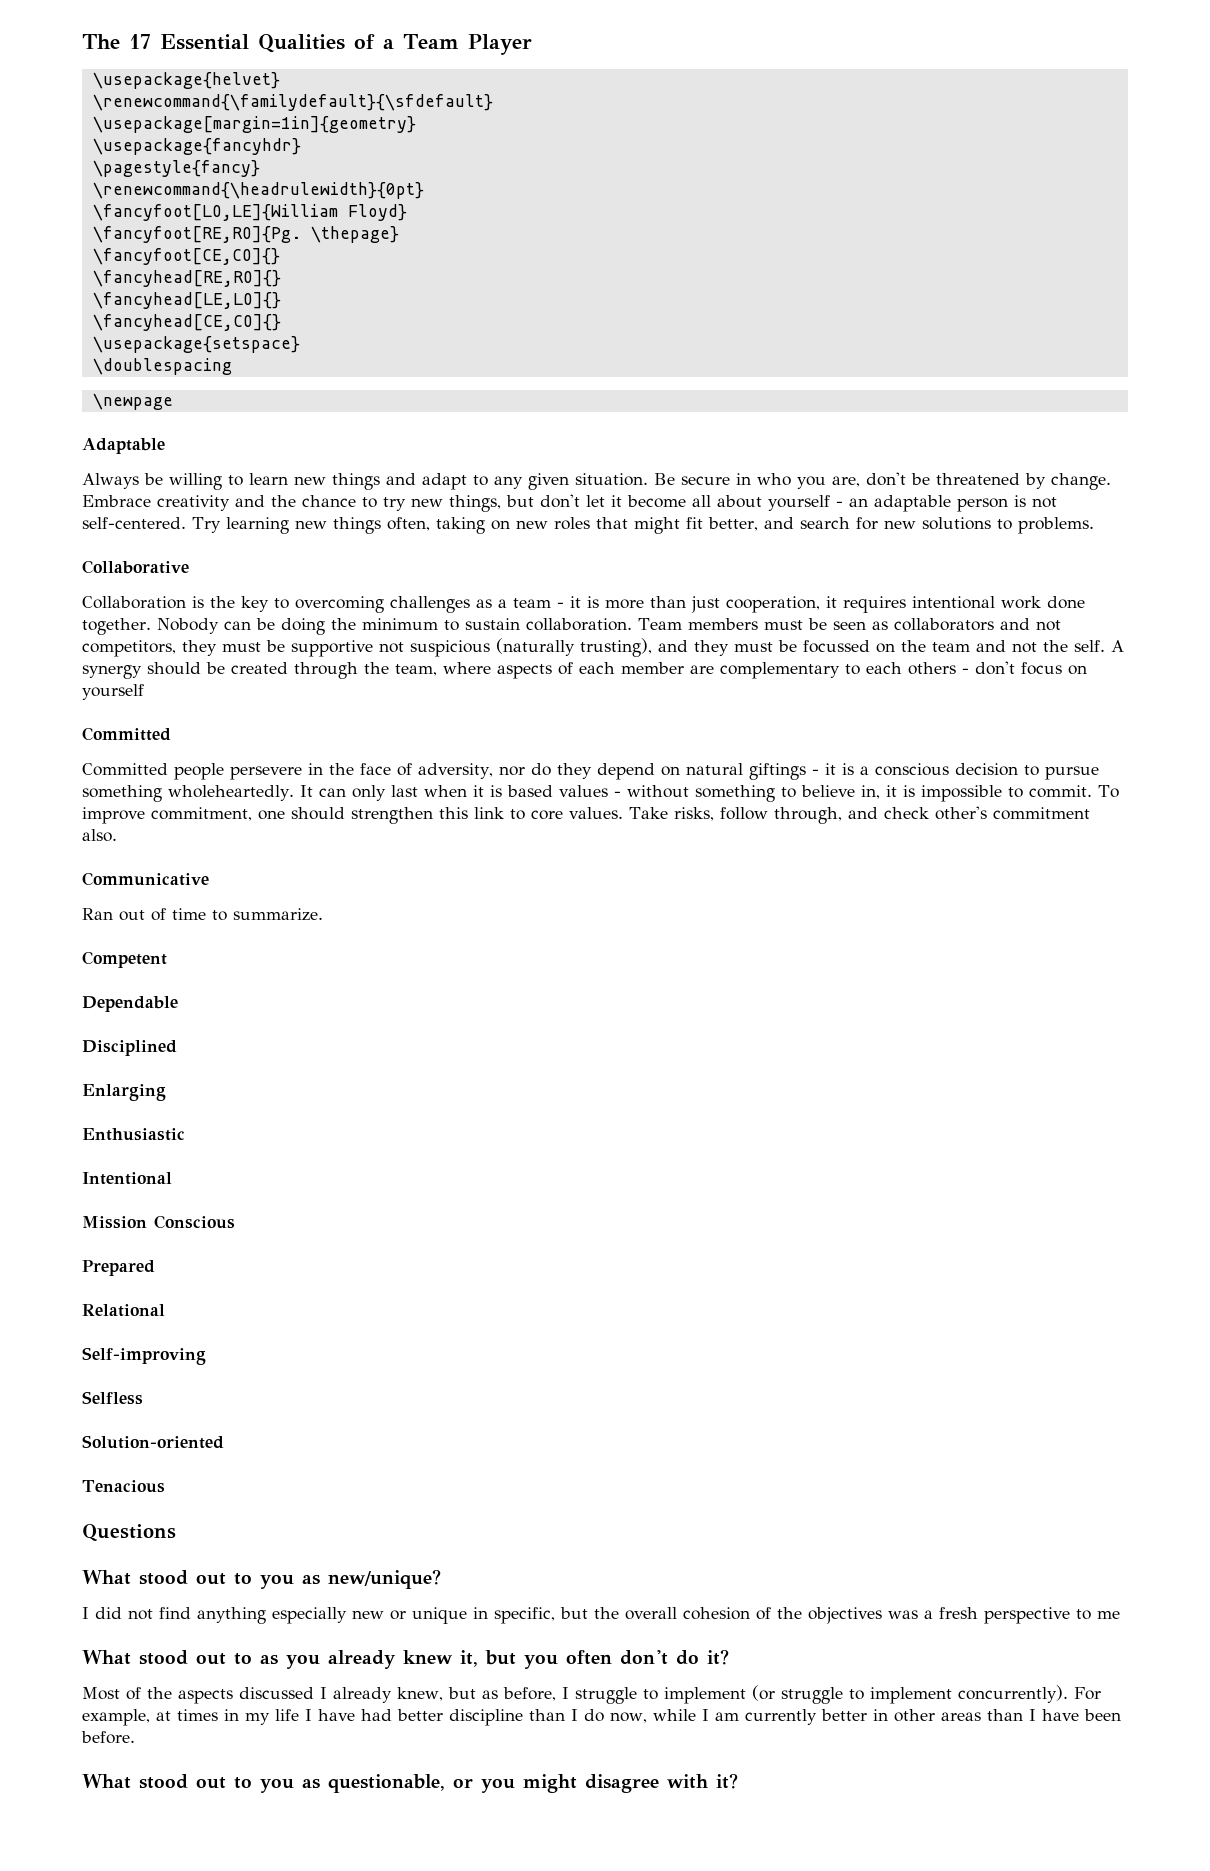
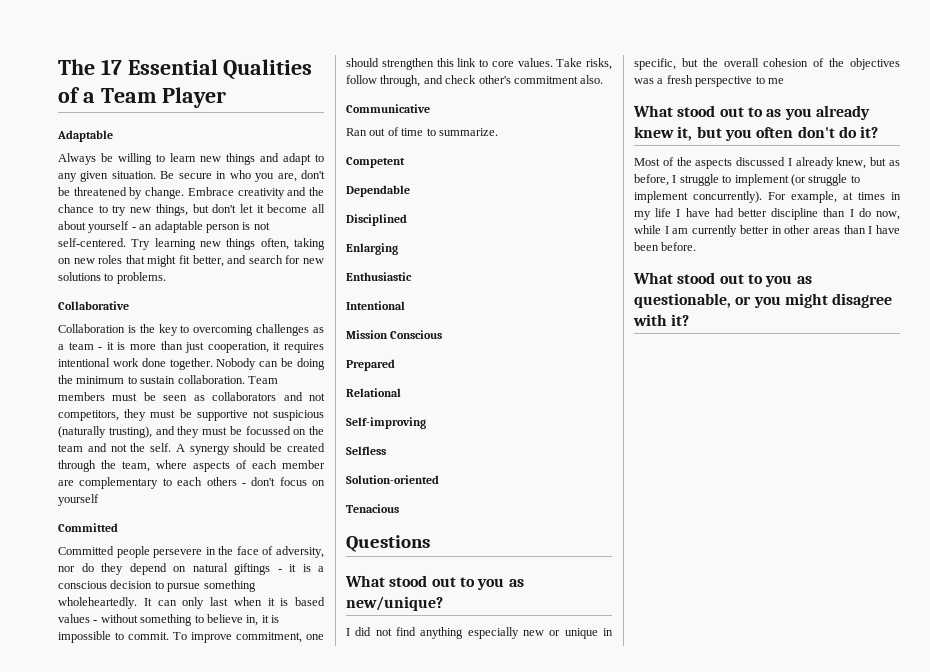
[92,72,280,89] [92,94,493,111] [92,116,416,133] [92,138,301,155] [92,160,260,177] [92,182,424,199] [92,204,407,221] [92,226,399,243] [92,248,280,265] [92,270,281,287] [92,292,281,309] [92,314,281,331] [92,336,300,353] [92,358,232,375] [92,393,173,410] // \usepackage{helvet} // \renewcommand{\familydefault}{\sfdefault} // \usepackage[margin=1in]{geometry} // \usepackage{fancyhdr} // \pagestyle{fancy} // \renewcommand{\headrulewidth}{0pt} // \fancyfoot[LO,LE]{William Floyd} // \fancyfoot[RE,RO]{Pg. \thepage} // \fancyfoot[CE,CO]{} // \fancyhead[RE,RO]{} // \fancyhead[LE,LO]{} // \fancyhead[CE,CO]{} // \usepackage{setspace} // \doublespacing // \newpage -> (227, 97) none

